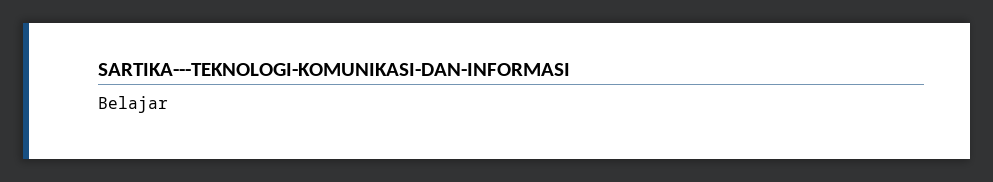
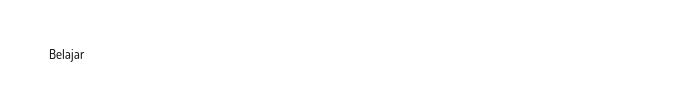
[98,63,570,76] SARTIKA---TEKNOLOGI-KOMUNIKASI-DAN-INFORMASI // -> (49, 55) none

